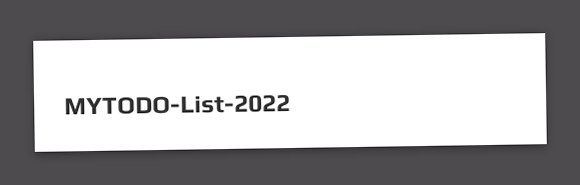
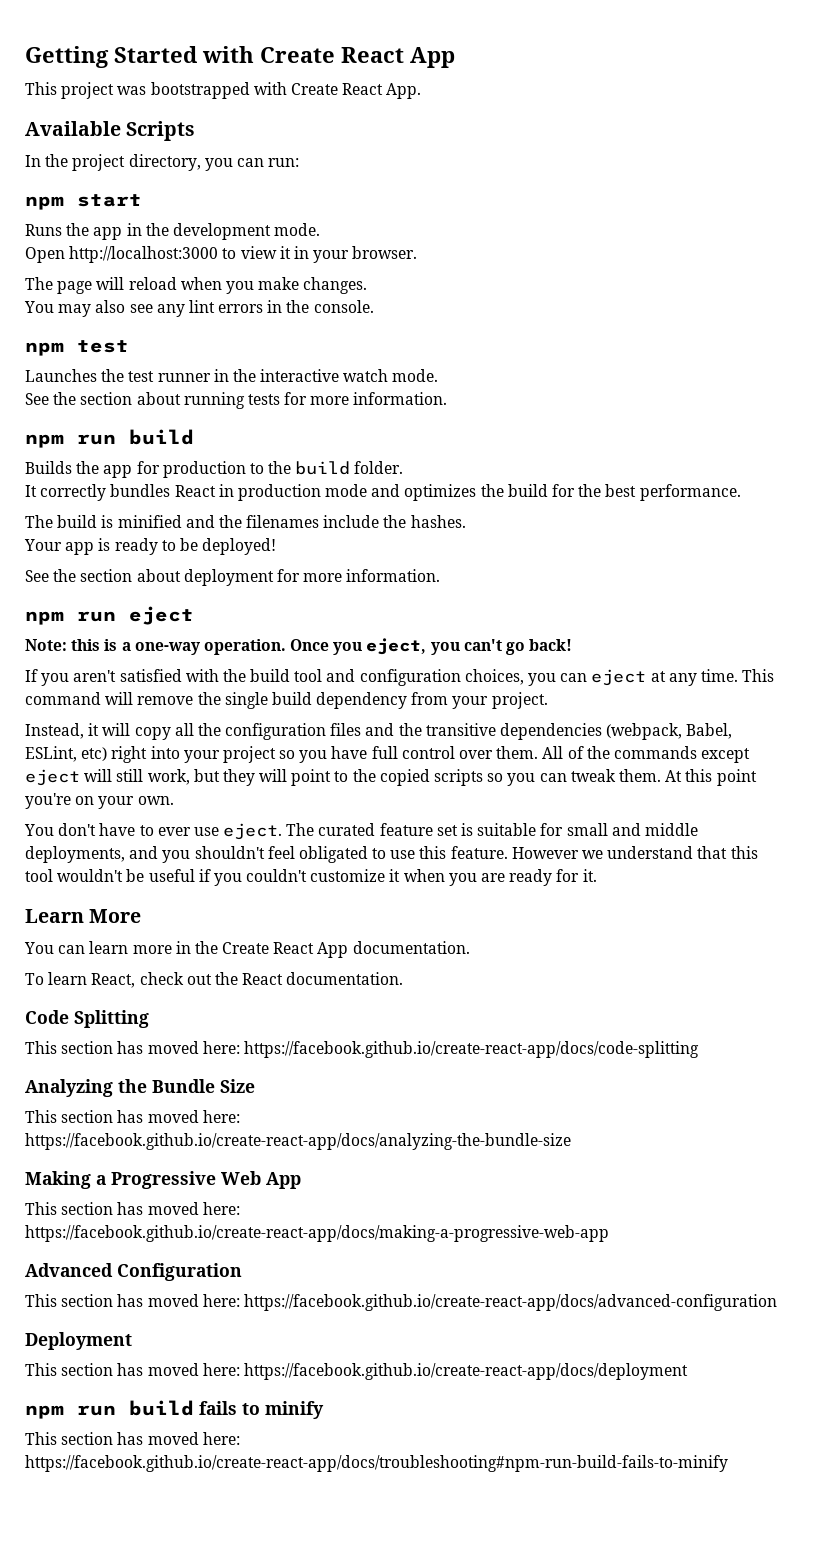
[64,93,291,116] MYTODO-List-2022 -> [25,46,455,68] [25,82,422,99] [25,121,196,141] [25,154,300,171] [25,194,142,210] [25,223,321,240] [25,246,418,263] [25,277,368,294] [24,300,374,317] [25,340,129,356] [25,369,439,382] [25,392,448,409] [25,429,194,448] [25,461,404,478] [25,484,741,501] [25,515,466,528] [24,538,277,555] [25,569,441,586] [25,606,194,625] [25,638,573,655] [25,669,775,686] [25,692,548,709] [25,723,733,740] [25,746,751,763] [25,769,757,786] [25,793,174,809] [24,823,698,840] [25,846,758,863] [25,869,597,886] [25,909,142,923] [24,941,470,958] [25,972,404,988] [25,1010,149,1028] [25,1041,699,1058] [25,1079,255,1097] [25,1110,240,1123] [25,1133,571,1150] [25,1171,301,1189] [25,1202,240,1215] [25,1225,609,1242] [25,1263,242,1281] [25,1294,777,1311] [25,1332,132,1350] [25,1363,688,1380] [25,1400,324,1419] [25,1432,240,1445] [25,1455,728,1472] Getting Started with Create React App // This project was bootstrapped with Create React App. // Available Scripts // In the project directory, you can run: // npm start // Runs the app in the development mode. // Open http://localhost:3000 to view it in your browser. // The page will reload when you make changes. // You may also see any lint errors in the console. // npm test // Launches the test runner in the interactive watch mode. // See the section about running tests for more information. // npm run build // Builds the app for production to the build folder. // It correctly bundles React in production mode and optimizes the build for the best performance. // The build is minified and the filenames include the hashes. // Your app is ready to be deployed! // See the section about deployment for more information. // npm run eject // Note: this is a one-way operation. Once you eject, you can't go back! // If you aren't satisfied with the build tool and configuration choices, you can eject at any time. This command will remove the single build dependency from your project. // Instead, it will copy all the configuration files and the transitive dependencies (webpack, Babel, ESLint, etc) right into your project so you have full control over them. All of the commands except eject will still work, but they will point to the copied scripts so you can tweak them. At this point you're on your own. // You don't have to ever use eject. The curated feature set is suitable for small and middle deployments, and you shouldn't feel obligated to use this feature. However we understand that this tool wouldn't be useful if you couldn't customize it when you are ready for it. // Learn More // You can learn more in the Create React App documentation. // To learn React, check out the React documentation. // Code Splitting // This section has moved here: https://facebook.github.io/create-react-app/docs/code-splitting // Analyzing the Bundle Size // This section has moved here: https://facebook.github.io/create-react-app/docs/analyzing-the-bundle-size // Making a Progressive Web App // This section has moved here: https://facebook.github.io/create-react-app/docs/making-a-progressive-web-app // Advanced Configuration // This section has moved here: https://facebook.github.io/create-react-app/docs/advanced-configuration // Deployment // This section has moved here: https://facebook.github.io/create-react-app/docs/deployment // npm run build fails to minify // This section has moved here: https://facebook.github.io/create-react-app/docs/troubleshooting#npm-run-build-fails-to-minify

